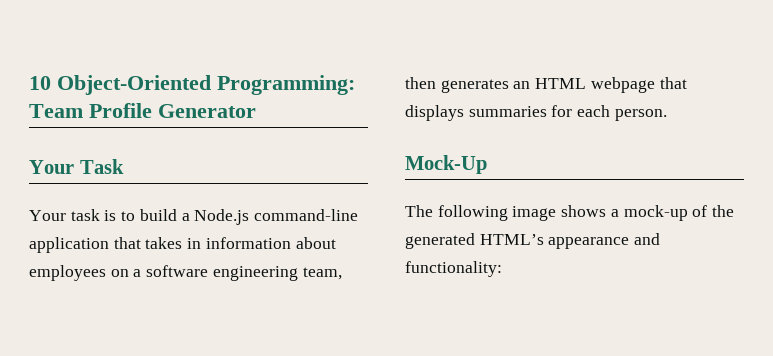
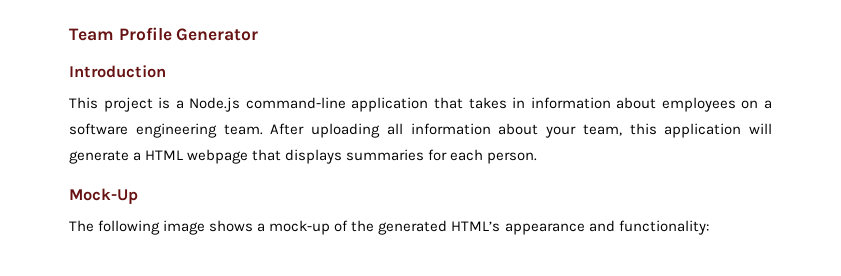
[29,75,355,95] 10 Object-Oriented Programming: -> (69, 34) none
[29,159,124,174] [29,209,177,221] Your Task // Your task is to build -> [69,65,166,78] [69,97,171,112] Introduction // This project is
[302,267,342,280] [405,77,531,93] team, then generates an -> [223,123,772,138] [69,150,142,164] team. After uploading all information about your team, this application will generate a

